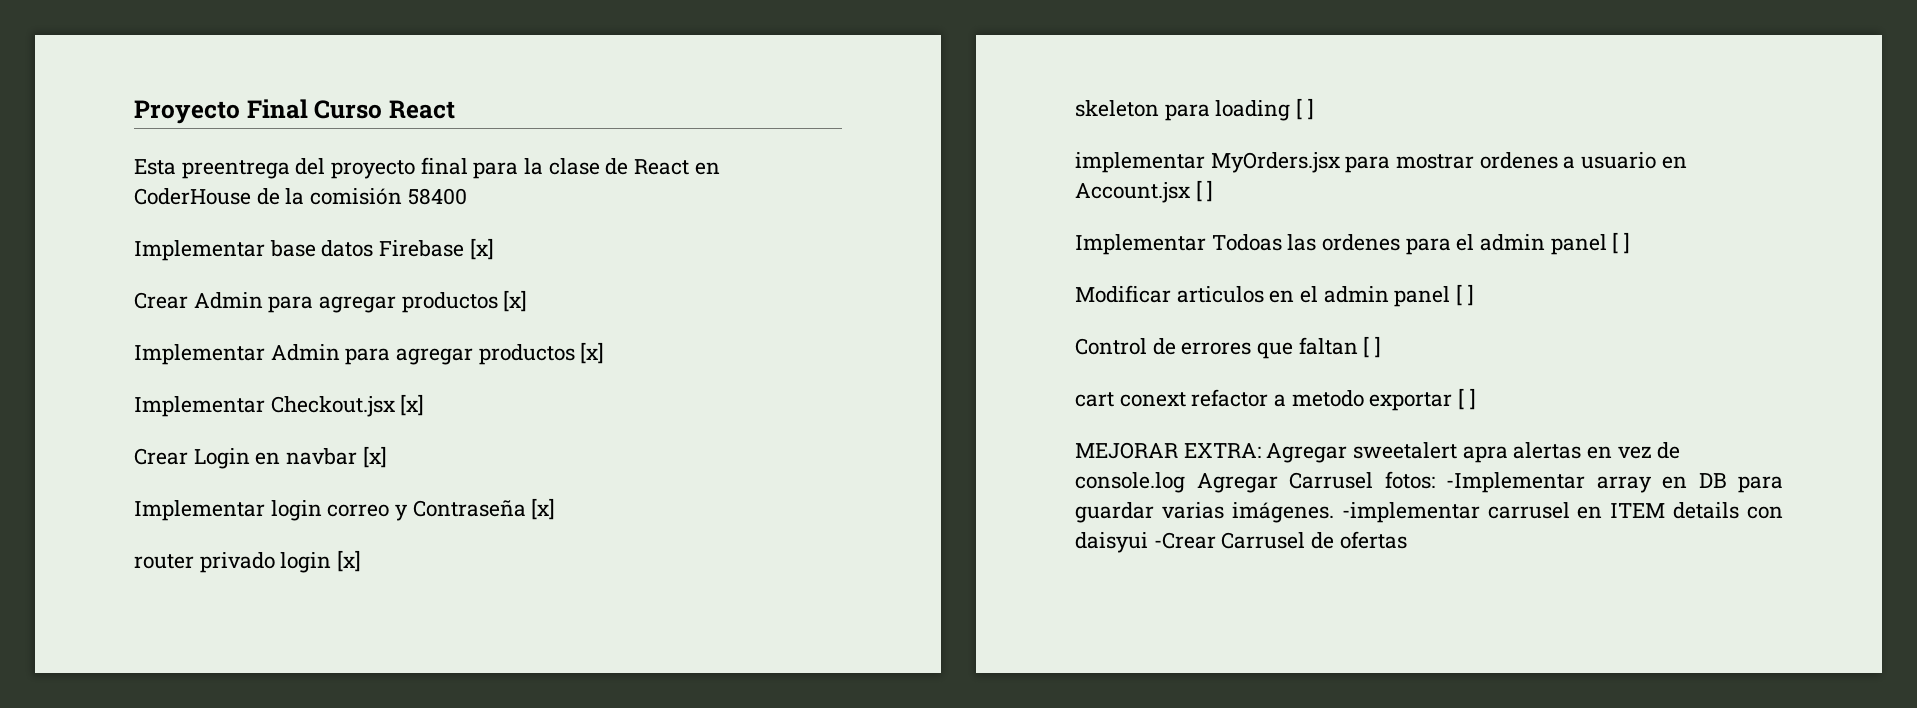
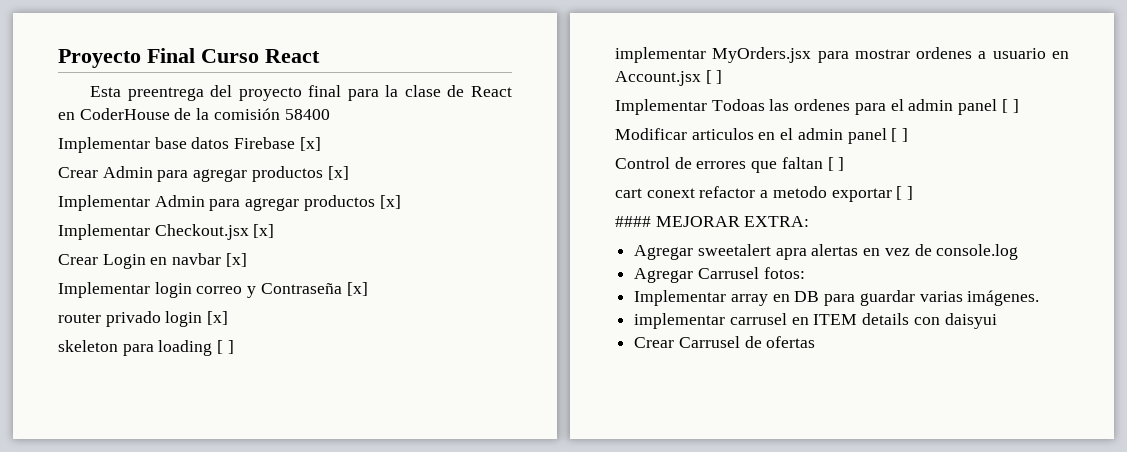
(1476, 399) none -> [615,216,651,227] ####
(1261, 450) none -> (810, 221) //
(1185, 482) none -> (1019, 252) //
[1446,472,1585,493] -Implementar -> [634,290,727,306] // Implementar
[1341,502,1480,523] -implementar -> [634,313,726,329] // implementar
[1153,532,1216,549] -Crear -> [634,337,675,348] // Crear

